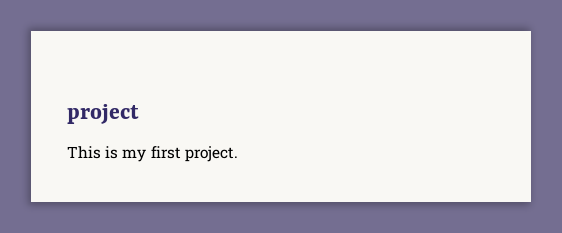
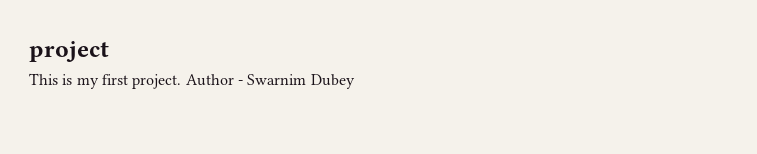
(238, 154) none -> [185,74,355,89] Author - Swarnim Dubey

